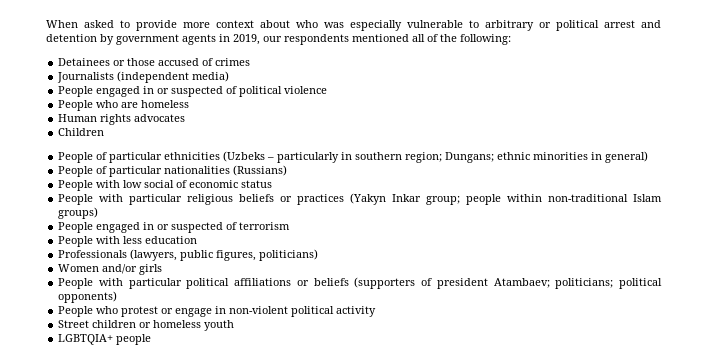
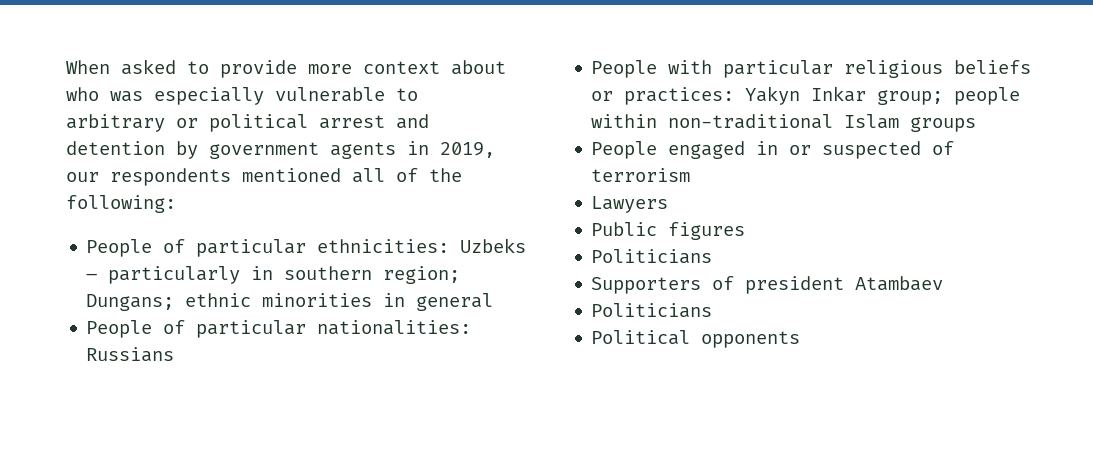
[58,58,251,66] [57,71,230,83] [58,86,328,97] [58,100,190,111] [58,114,186,125] [58,128,105,136] [58,151,266,163] // Detainees or those accused of crimes // Journalists (independent media) // People engaged in or suspected of political violence // People who are homeless // Human rights advocates // Children // People of particular ethnicities (Uzbeks -> [86,238,527,257] // People of particular ethnicities: Uzbeks
[605,151,649,163] [58,165,288,177] [58,180,273,191] general) // People of particular nationalities (Russians) // People with low social of economic status -> [416,293,494,311] [86,320,472,338] [86,347,175,362] general // People of particular nationalities: Russians
[297,193,387,205] practices (Yakyn -> [624,86,801,105] practices: Yakyn
[58,207,99,219] groups) -> [910,117,977,132] groups
[58,236,198,247] [58,249,319,261] [58,264,163,275] [58,277,663,289] [58,291,118,303] [58,306,377,317] [58,320,235,331] [58,334,152,345] People with less education // Professionals (lawyers, public figures, politicians) // Women and/or girls // People with particular political affiliations or beliefs (supporters of president Atambaev; politicians; political opponents) // People who protest or engage in non-violent political activity // Street children or homeless youth // LGBTQIA+ people -> [591,196,669,213] [591,222,746,240] [591,249,713,264] [591,276,944,294] [591,303,713,318] [591,330,801,348] Lawyers // Public figures // Politicians // Supporters of president Atambaev // Politicians // Political opponents

